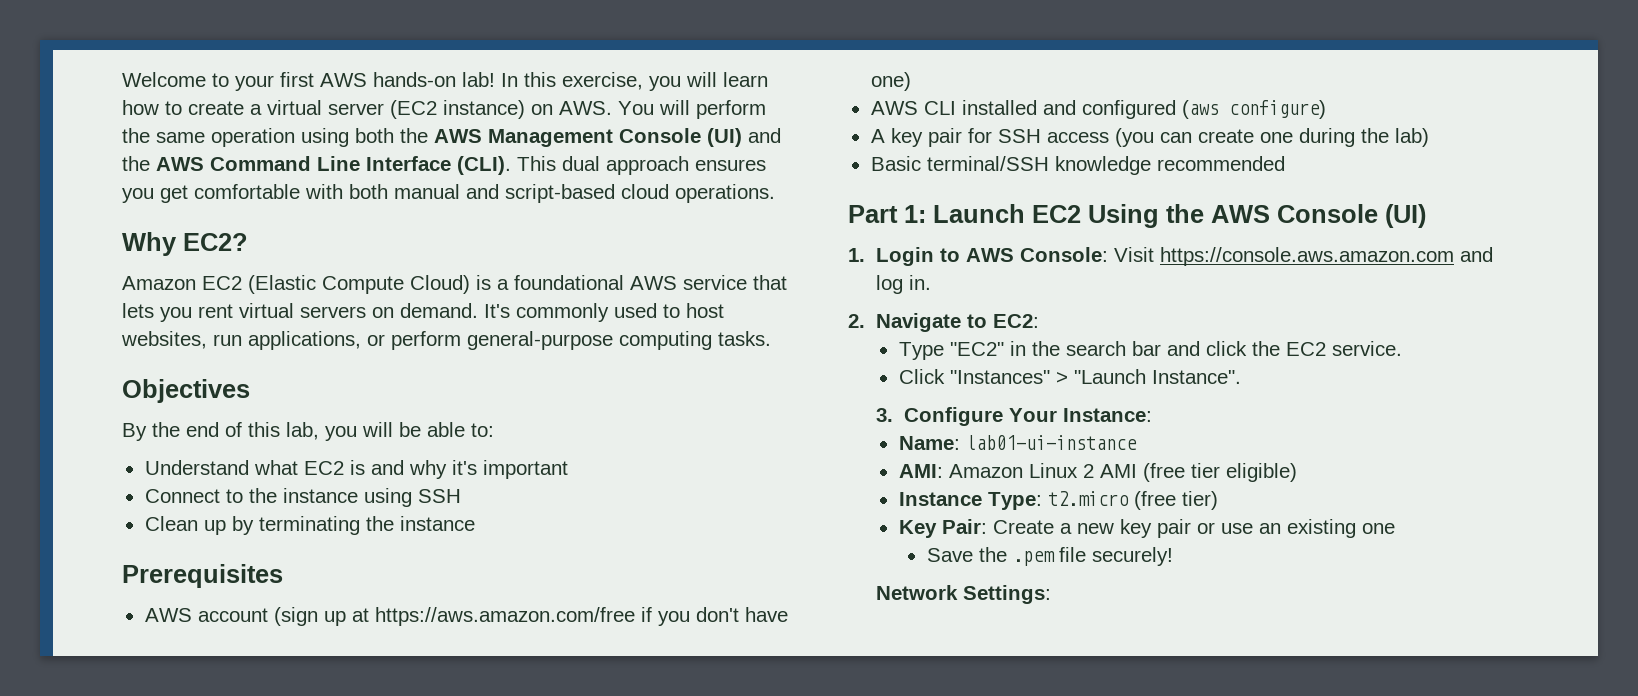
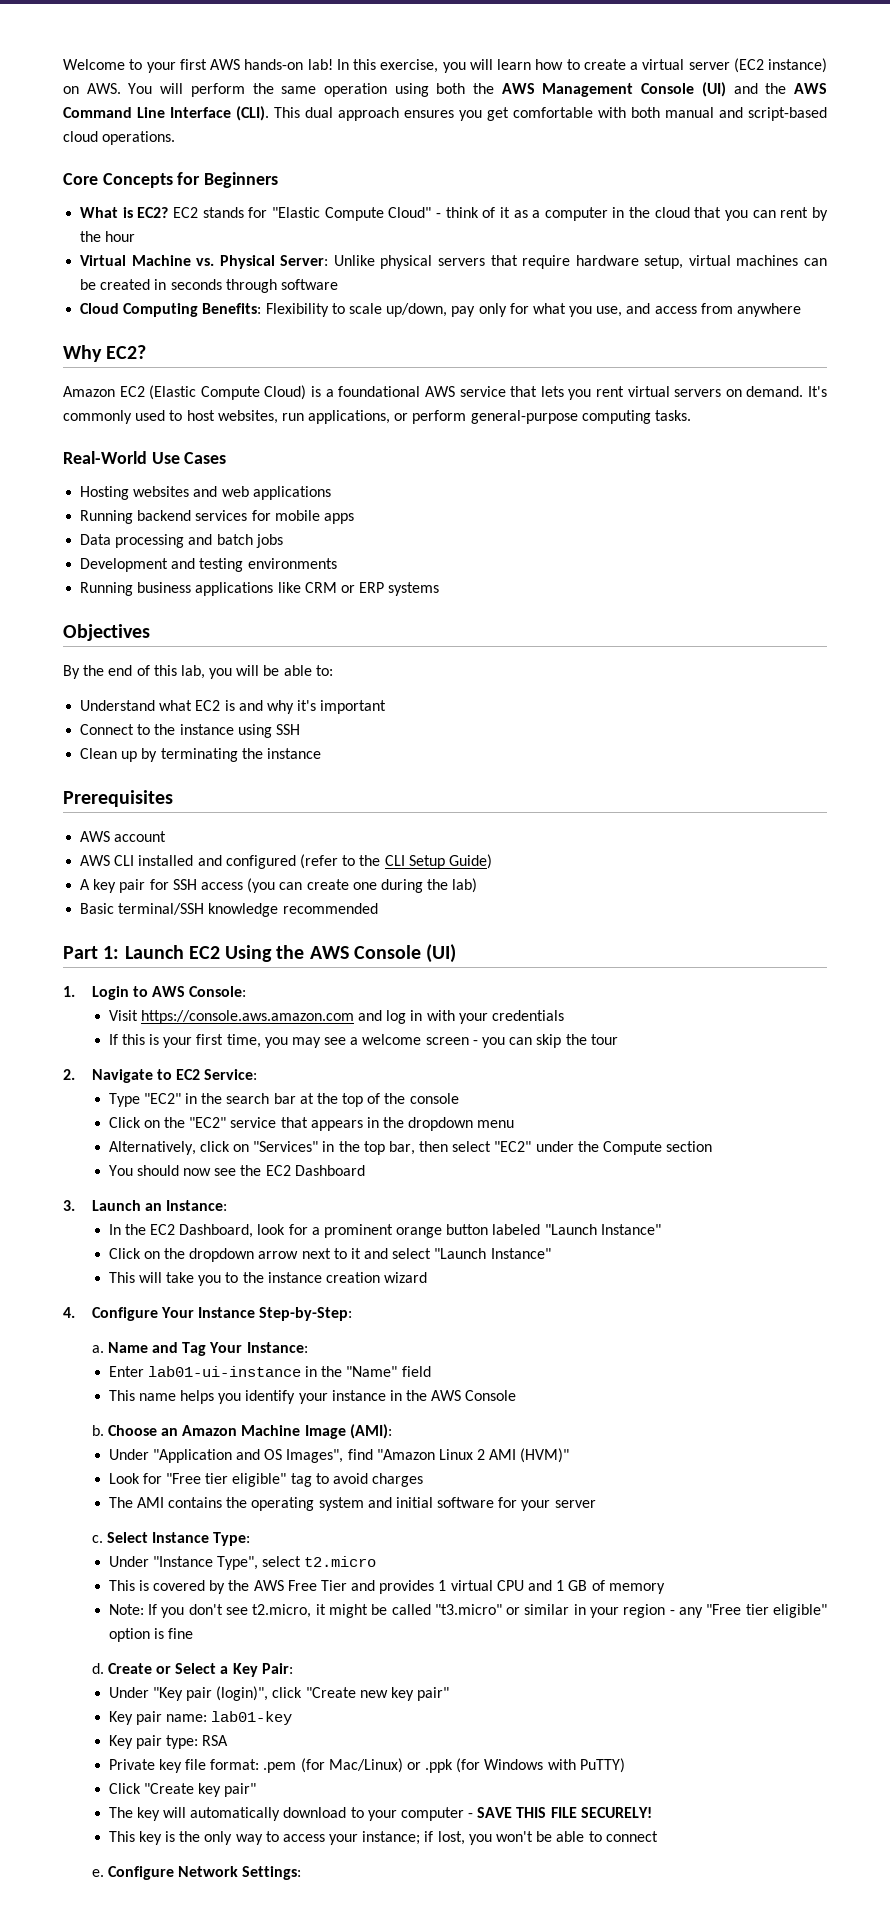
(775, 193) none -> [63,172,279,188] [80,207,828,221] [80,231,136,242] [80,255,827,269] [80,279,338,293] [80,303,802,317] // Core Concepts for Beginners // What is EC2? EC2 stands for "Elastic Compute Cloud" - think of it as a computer in the cloud that you can rent by the hour // Virtual Machine vs. Physical Server: Unlike physical servers that require hardware setup, virtual machines can be created in seconds through software // Cloud Computing Benefits: Flexibility to scale up/down, pay only for what you use, and access from anywhere
(771, 338) none -> [63,451,227,464] [80,486,331,500] [80,510,354,524] [80,534,283,548] [80,558,337,572] [80,582,440,596] // Real-World Use Cases // Hosting websites and web applications // Running backend services for mobile apps // Data processing and batch jobs // Development and testing environments // Running business applications like CRM or ERP systems
[273,607,788,626] [870,72,911,91] (sign up at https://aws.amazon.com/free if you don't have one) -> (167, 836) none
[1181,100,1326,119] (aws configure) -> [299,854,492,869] (refer to the CLI Setup Guide)
(1109, 254) none -> (247, 991) //
[909,275,932,290] in. -> [410,1010,564,1024] [108,1034,618,1048] in with your credentials // If this is your first time, you may see a welcome screen - you can skip the tour
[993,314,1040,328] EC2: -> [175,1069,258,1080] EC2 Service:
[1166,341,1402,356] [898,369,1241,384] [876,407,1004,426] and click the EC2 service. // Click "Instances" > "Launch Instance". // 3. Configure -> [299,1093,459,1107] [108,1117,515,1131] [108,1141,713,1155] [108,1165,365,1176] [63,1200,227,1211] [108,1224,661,1238] [108,1248,551,1262] [108,1272,428,1286] [63,1307,353,1321] [91,1342,207,1356] at the top of the console // Click on the "EC2" service that appears in the dropdown menu // Alternatively, click on "Services" in the top bar, then select "EC2" under the Compute section // You should now see the EC2 Dashboard // 3. Launch an Instance: // In the EC2 Dashboard, look for a prominent orange button labeled "Launch Instance" // Click on the dropdown arrow next to it and select "Launch Instance" // This will take you to the instance creation wizard // 4. Configure Your Instance Step-by-Step: // a. Name and Tag
[898,436,960,450] Name: -> [108,1366,144,1377] Enter
[898,463,1297,482] [898,491,1218,510] [898,519,1395,538] [926,547,1173,566] // AMI: Amazon Linux 2 AMI (free tier eligible) // Instance Type: t2.micro (free tier) // Key Pair: Create a new key pair or use an existing one // Save the .pem file securely! // -> [304,1366,431,1377] [108,1390,517,1404] [91,1424,392,1439] [108,1448,570,1463] [108,1473,424,1487] [108,1497,596,1511] [91,1532,251,1546] [108,1556,377,1570] [108,1580,665,1594] [108,1604,828,1618] [108,1628,193,1642] [91,1663,293,1677] [108,1686,450,1701] [108,1711,293,1725] [108,1735,229,1749] [108,1758,625,1773] [108,1783,257,1797] [108,1807,652,1821] [108,1831,658,1845] [91,1866,174,1880] in the "Name" field // This name helps you identify your instance in the AWS Console // b. Choose an Amazon Machine Image (AMI): // Under "Application and OS Images", find "Amazon Linux 2 AMI (HVM)" // Look for "Free tier eligible" tag to avoid charges // The AMI contains the operating system and initial software for your server // c. Select Instance Type: // Under "Instance Type", select t2.micro // This is covered by the AWS Free Tier and provides 1 virtual CPU and 1 GB of memory // Note: If you don't see t2.micro, it might be called "t3.micro" or similar in your region - any "Free tier eligible" option is fine // d. Create or Select a Key Pair: // Under "Key pair (login)", click "Create new key pair" // Key pair name: lab01-key // Key pair type: RSA // Private key file format: .pem (for Mac/Linux) or .ppk (for Windows with PuTTY) // Click "Create key pair" // The key will automatically download to your computer - SAVE THIS FILE SECURELY! // This key is the only way to access your instance; if lost, you won't be able to connect // e. Configure

